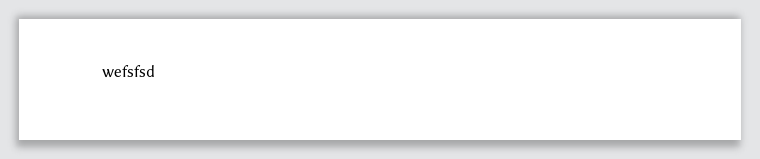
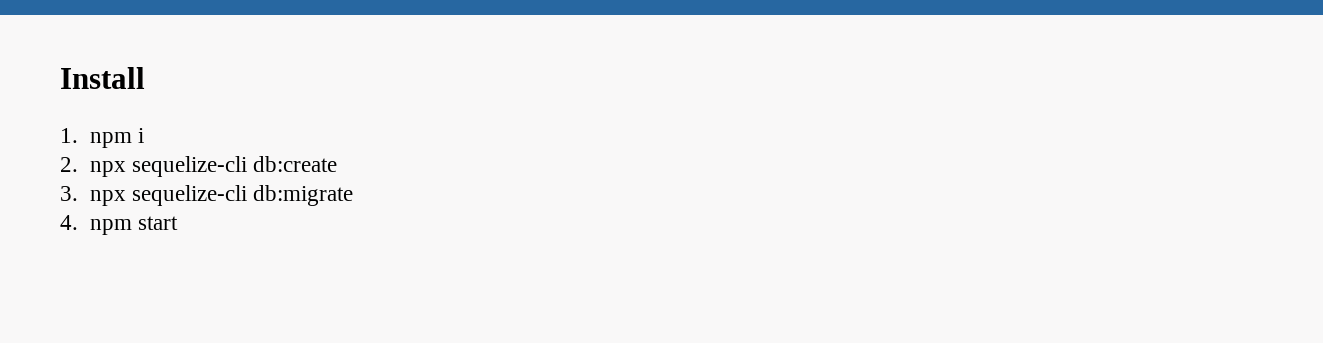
[102,65,155,78] wefsfsd -> [60,67,145,89] [60,128,144,148] [60,156,337,177] [60,185,353,206] [60,215,178,235] Install // 1. npm i // 2. npx sequelize-cli db:create // 3. npx sequelize-cli db:migrate // 4. npm start

